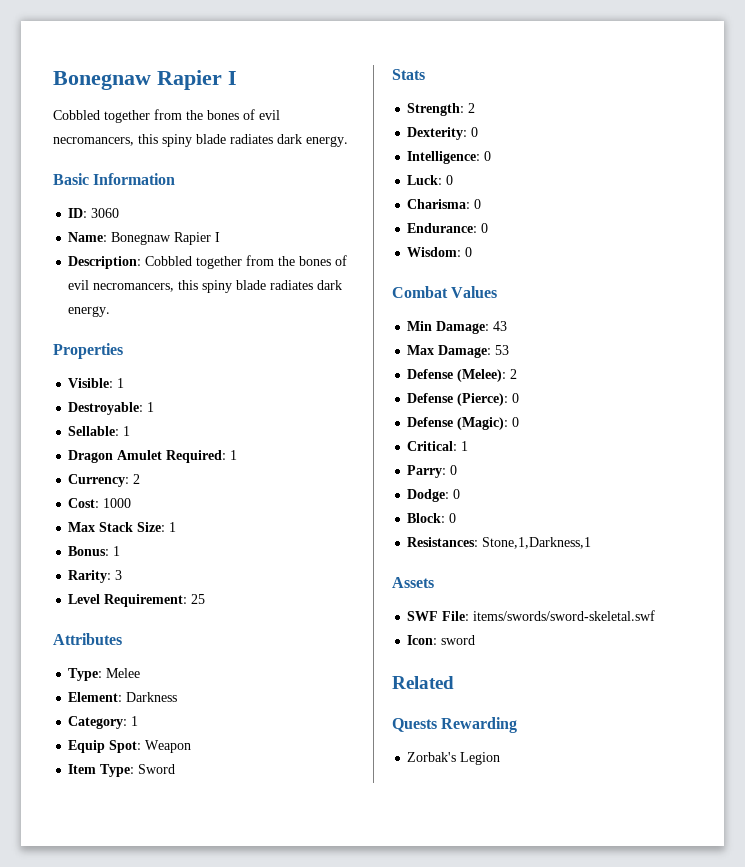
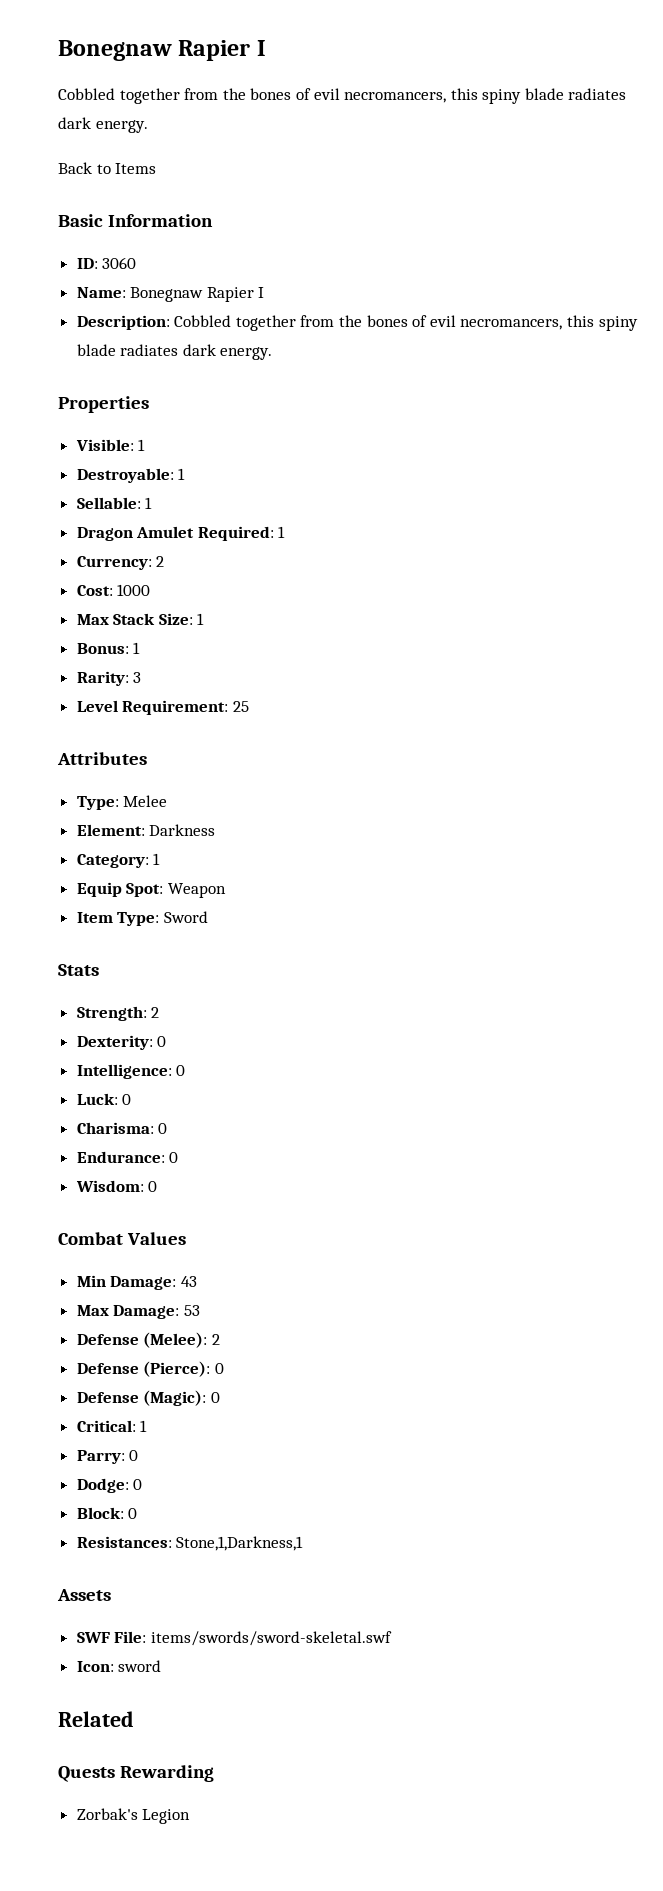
(348, 141) none -> [58,162,157,174] // Back to Items

